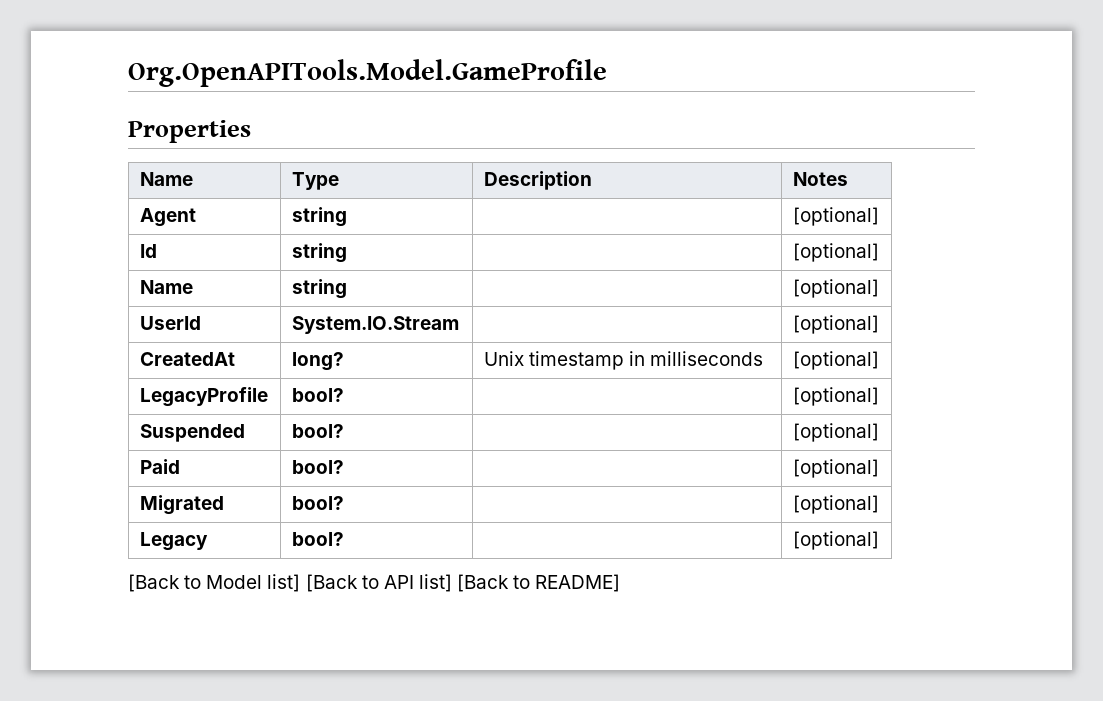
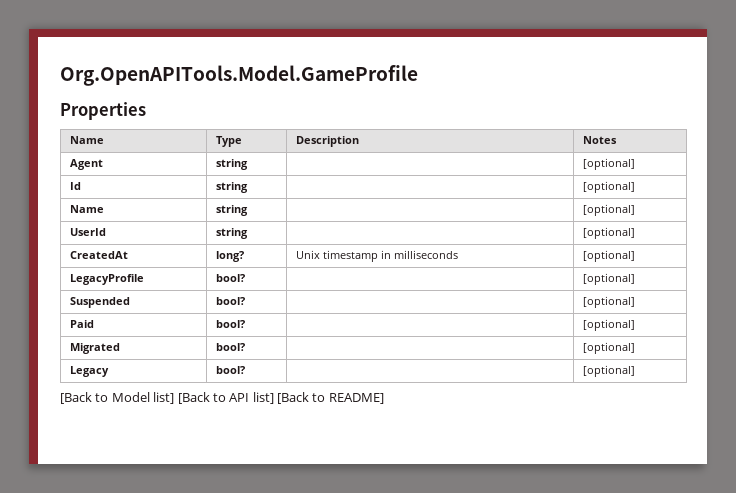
[291,316,459,334] System.IO.Stream -> [215,228,248,239] string

